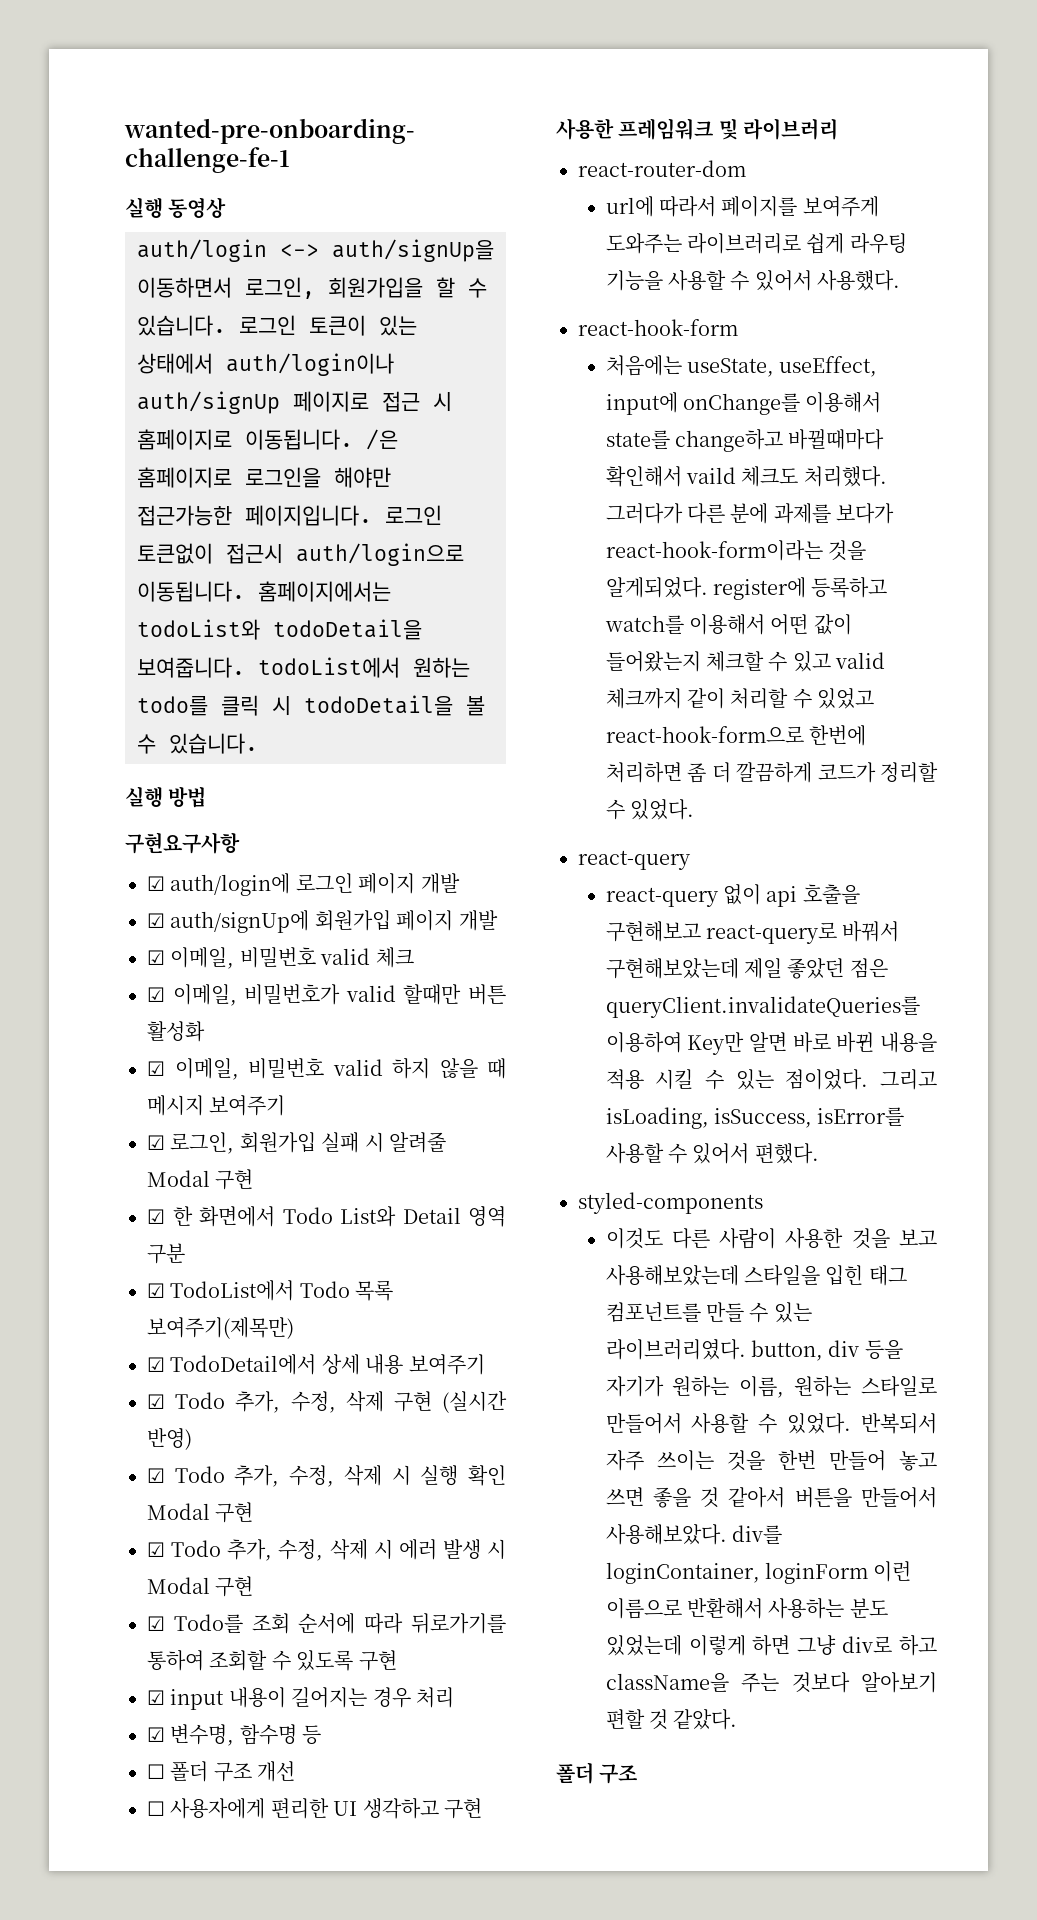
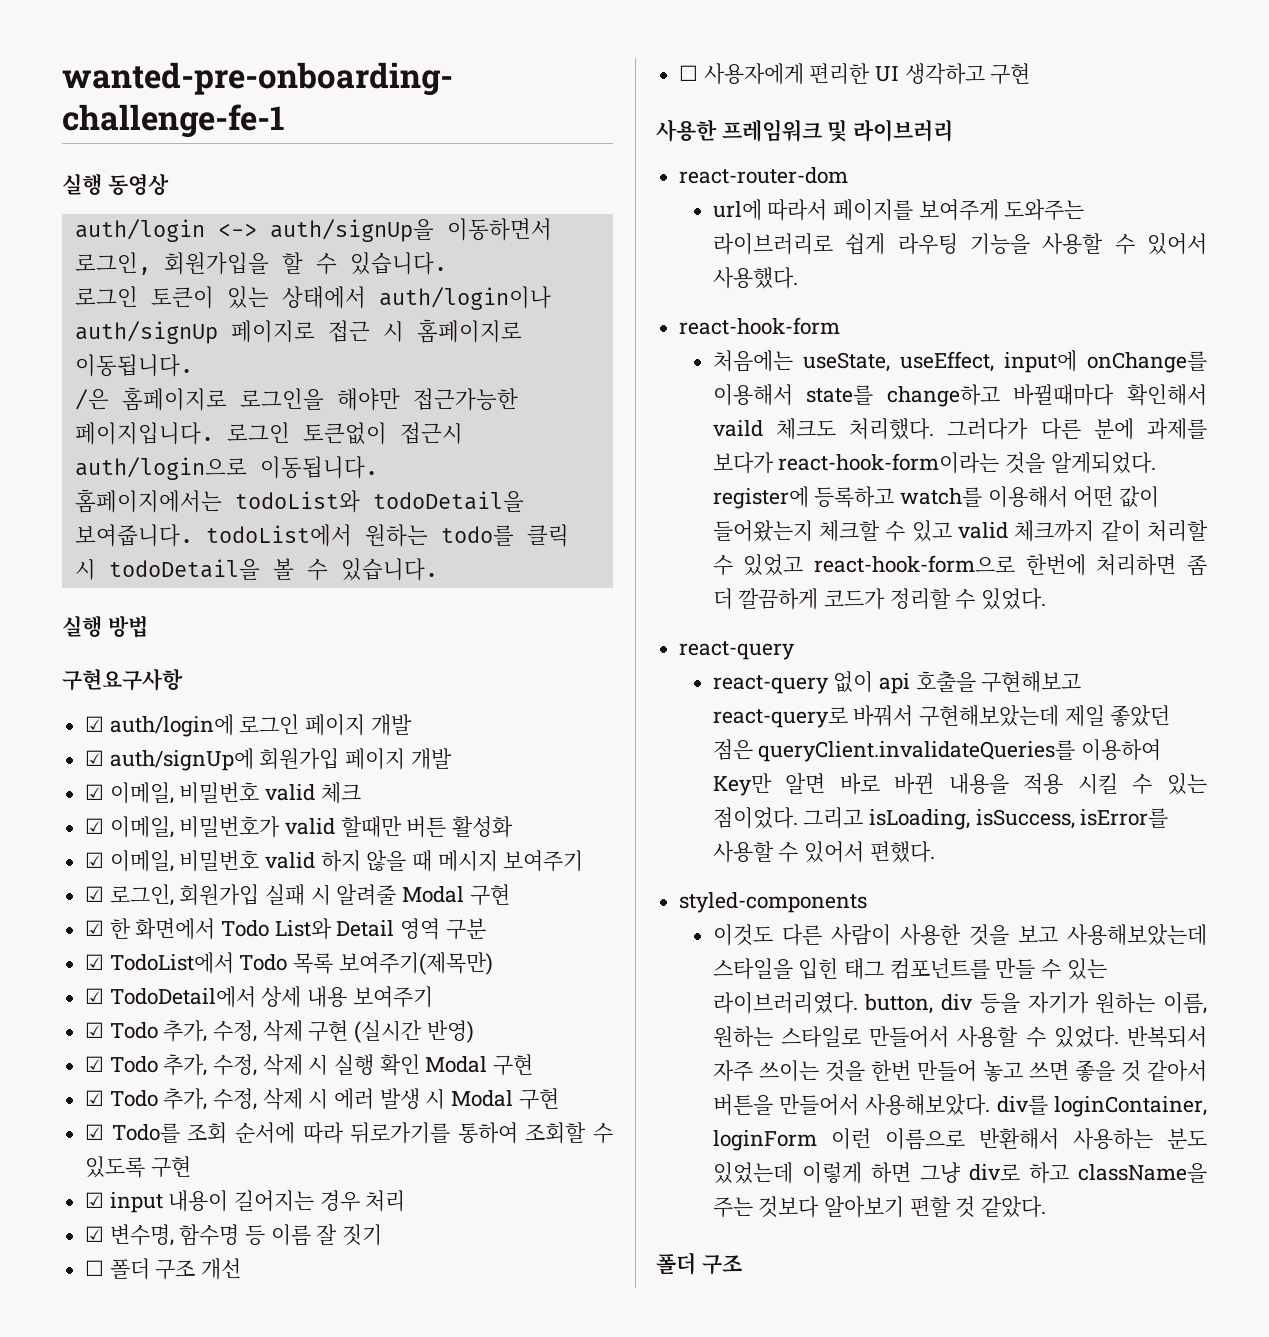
(226, 325) none -> (447, 263) //
(353, 439) none -> (193, 365) //
(245, 591) none -> (378, 467) //
(322, 1735) none -> [270,1224,383,1246] 이름 잘 짓기

